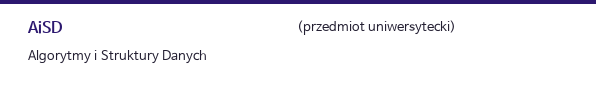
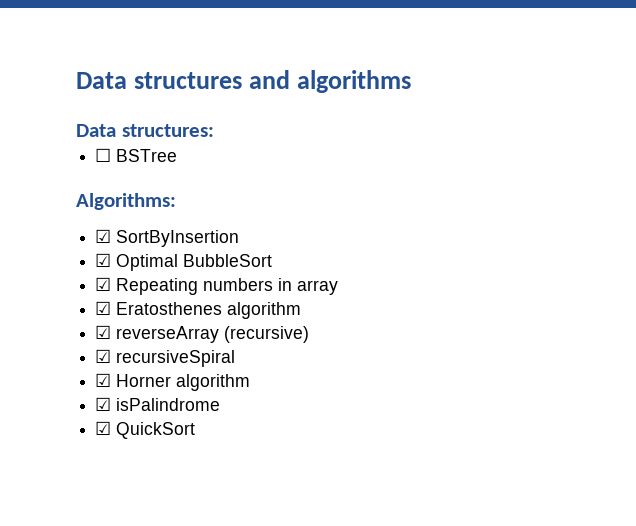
[27,21,63,34] [28,50,208,64] [297,20,457,35] AiSD // Algorytmy i Struktury Danych (przedmiot uniwersytecki) -> [76,70,412,93] [76,124,214,137] [95,148,178,162] [76,193,176,210] [95,229,240,247] [95,253,273,271] [95,277,339,295] [95,301,302,319] [95,325,310,343] [95,349,236,367] [95,373,251,391] [95,397,221,411] [95,421,196,439] Data structures and algorithms // Data structures: // ☐ BSTree // Algorithms: // ☑ SortByInsertion // ☑ Optimal BubbleSort // ☑ Repeating numbers in array // ☑ Eratosthenes algorithm // ☑ reverseArray (recursive) // ☑ recursiveSpiral // ☑ Horner algorithm // ☑ isPalindrome // ☑ QuickSort

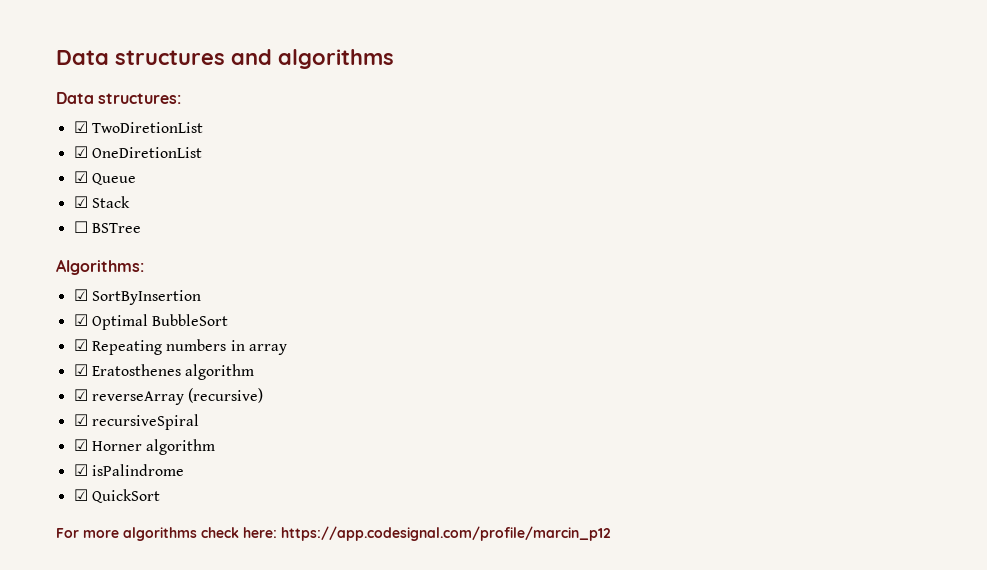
(214, 130) none -> [73,121,203,133] [73,146,202,158] [73,171,136,185] [73,196,130,208] // ☑ TwoDiretionList // ☑ OneDiretionList // ☑ Queue // ☑ Stack
(196, 430) none -> [56,526,611,541] // For more algorithms check here: https://app.codesignal.com/profile/marcin_p12

